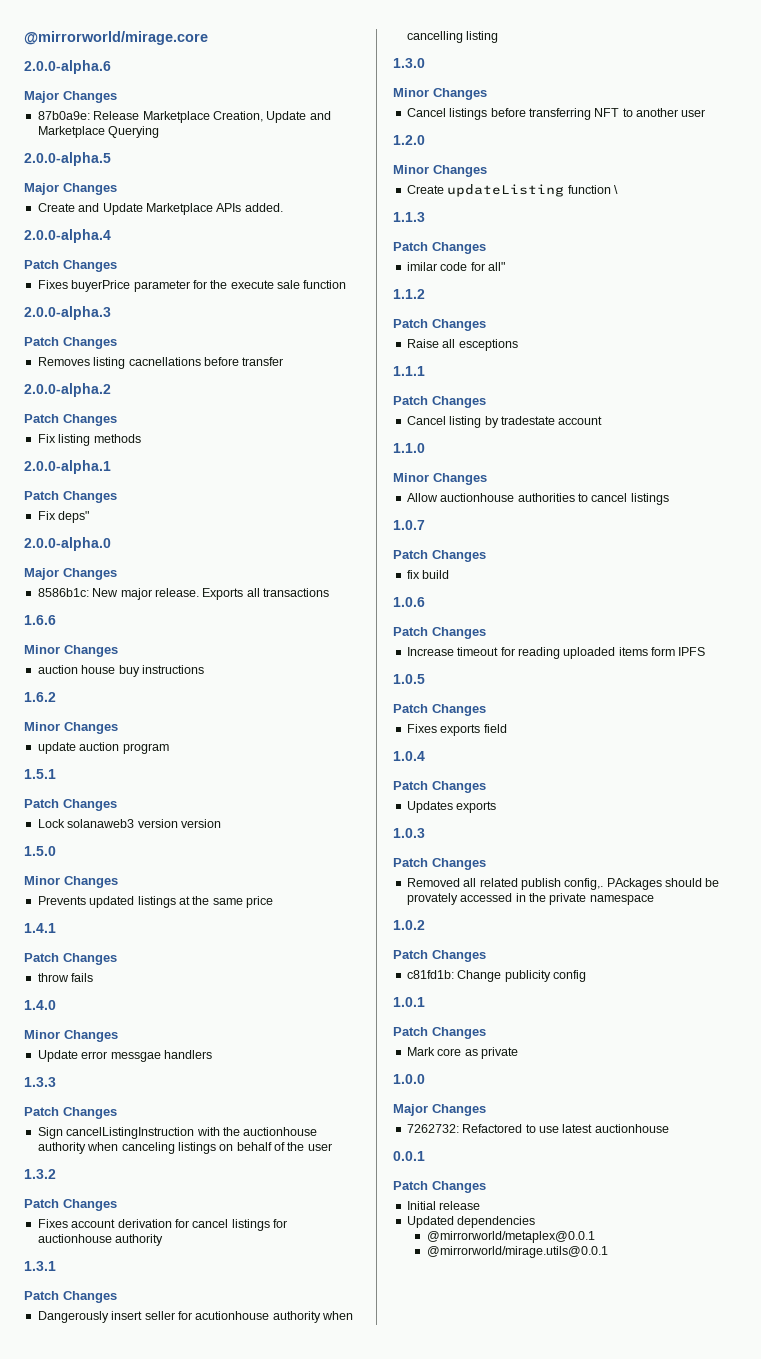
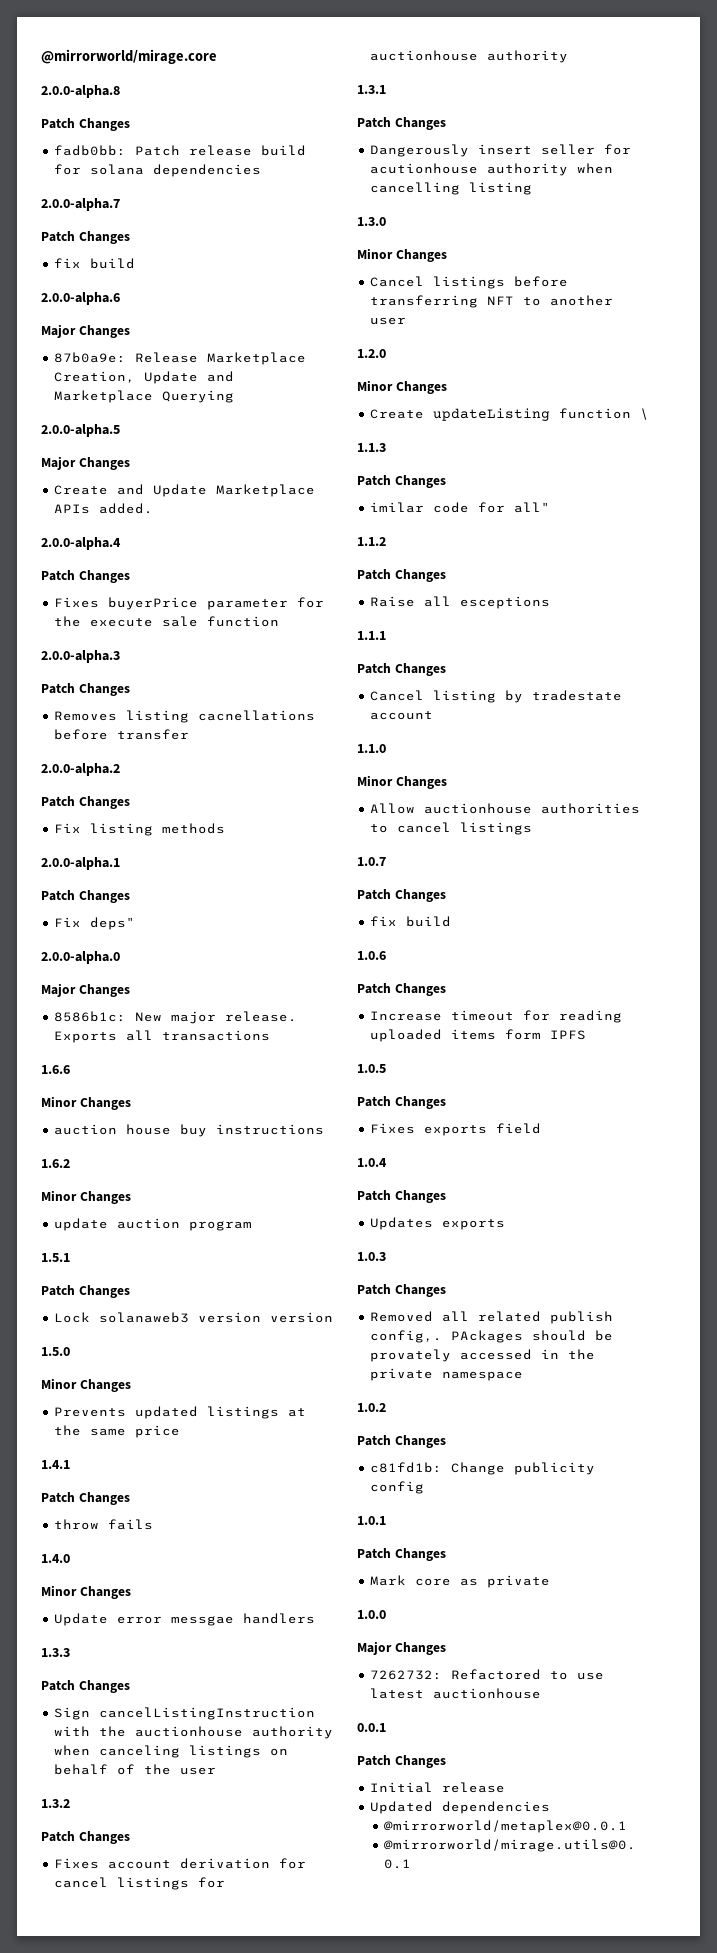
(208, 38) none -> [41,85,120,98] [41,118,130,131] [54,145,307,156] [54,164,262,177] [41,198,120,211] [41,231,130,244] [54,258,136,269] // 2.0.0-alpha.8 // Patch Changes // fadb0bb: Patch release build for solana dependencies // 2.0.0-alpha.7 // Patch Changes // fix build

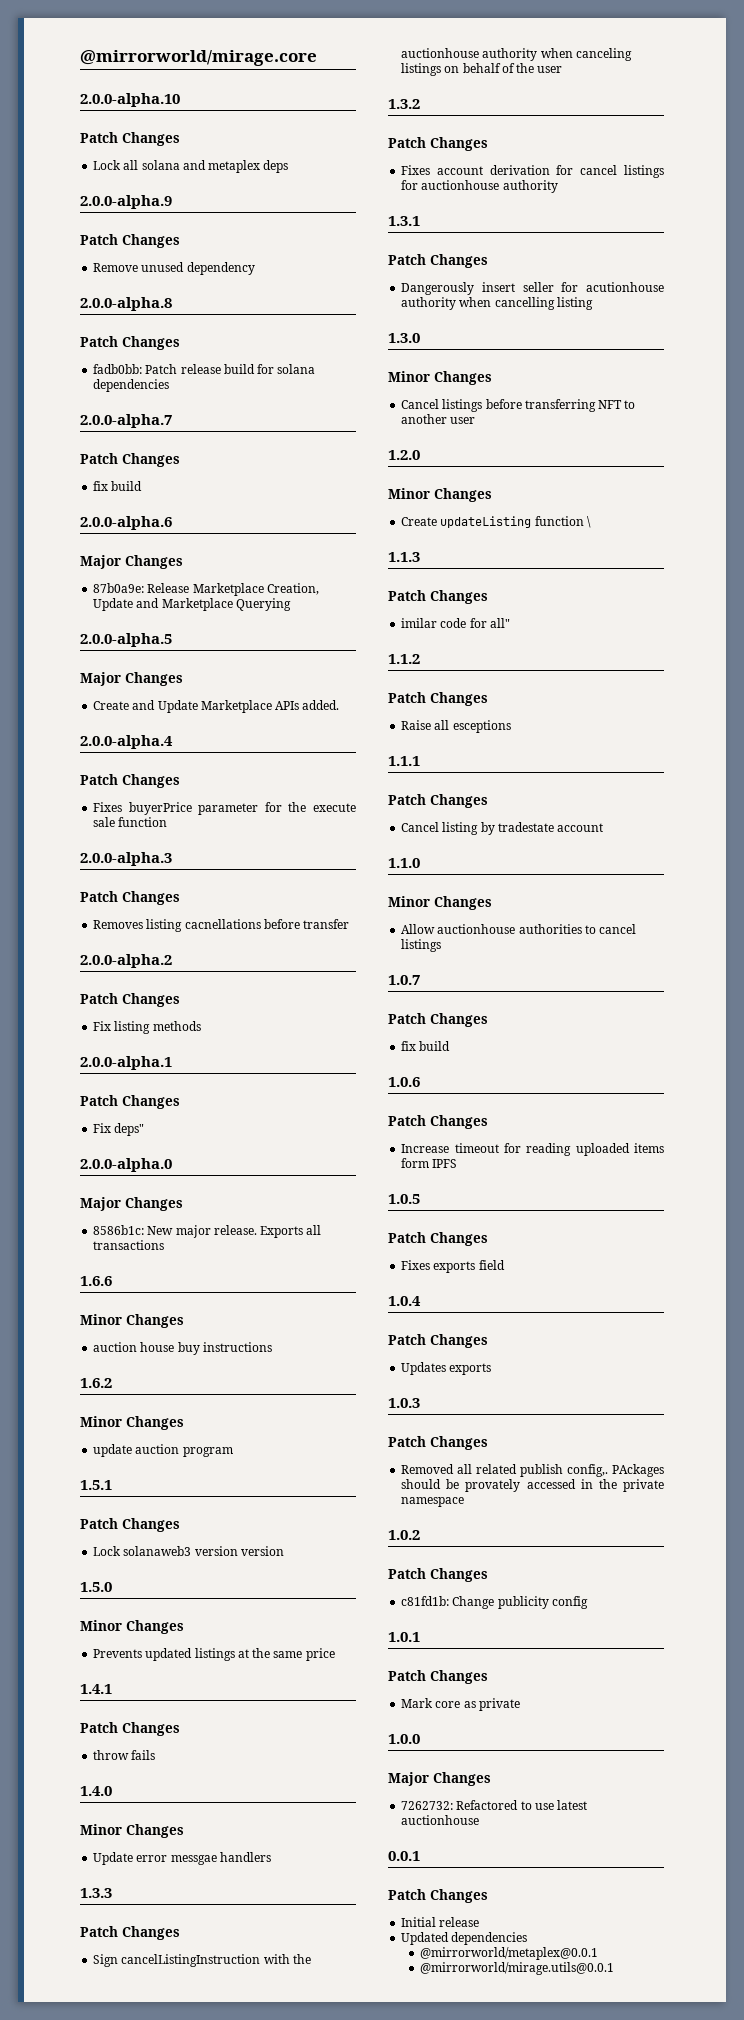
(217, 56) none -> [80,93,180,107] [80,132,180,146] [93,160,289,173] [80,195,172,209] [80,234,180,248] [93,262,255,275] // 2.0.0-alpha.10 // Patch Changes // Lock all solana and metaplex deps // 2.0.0-alpha.9 // Patch Changes // Remove unused dependency

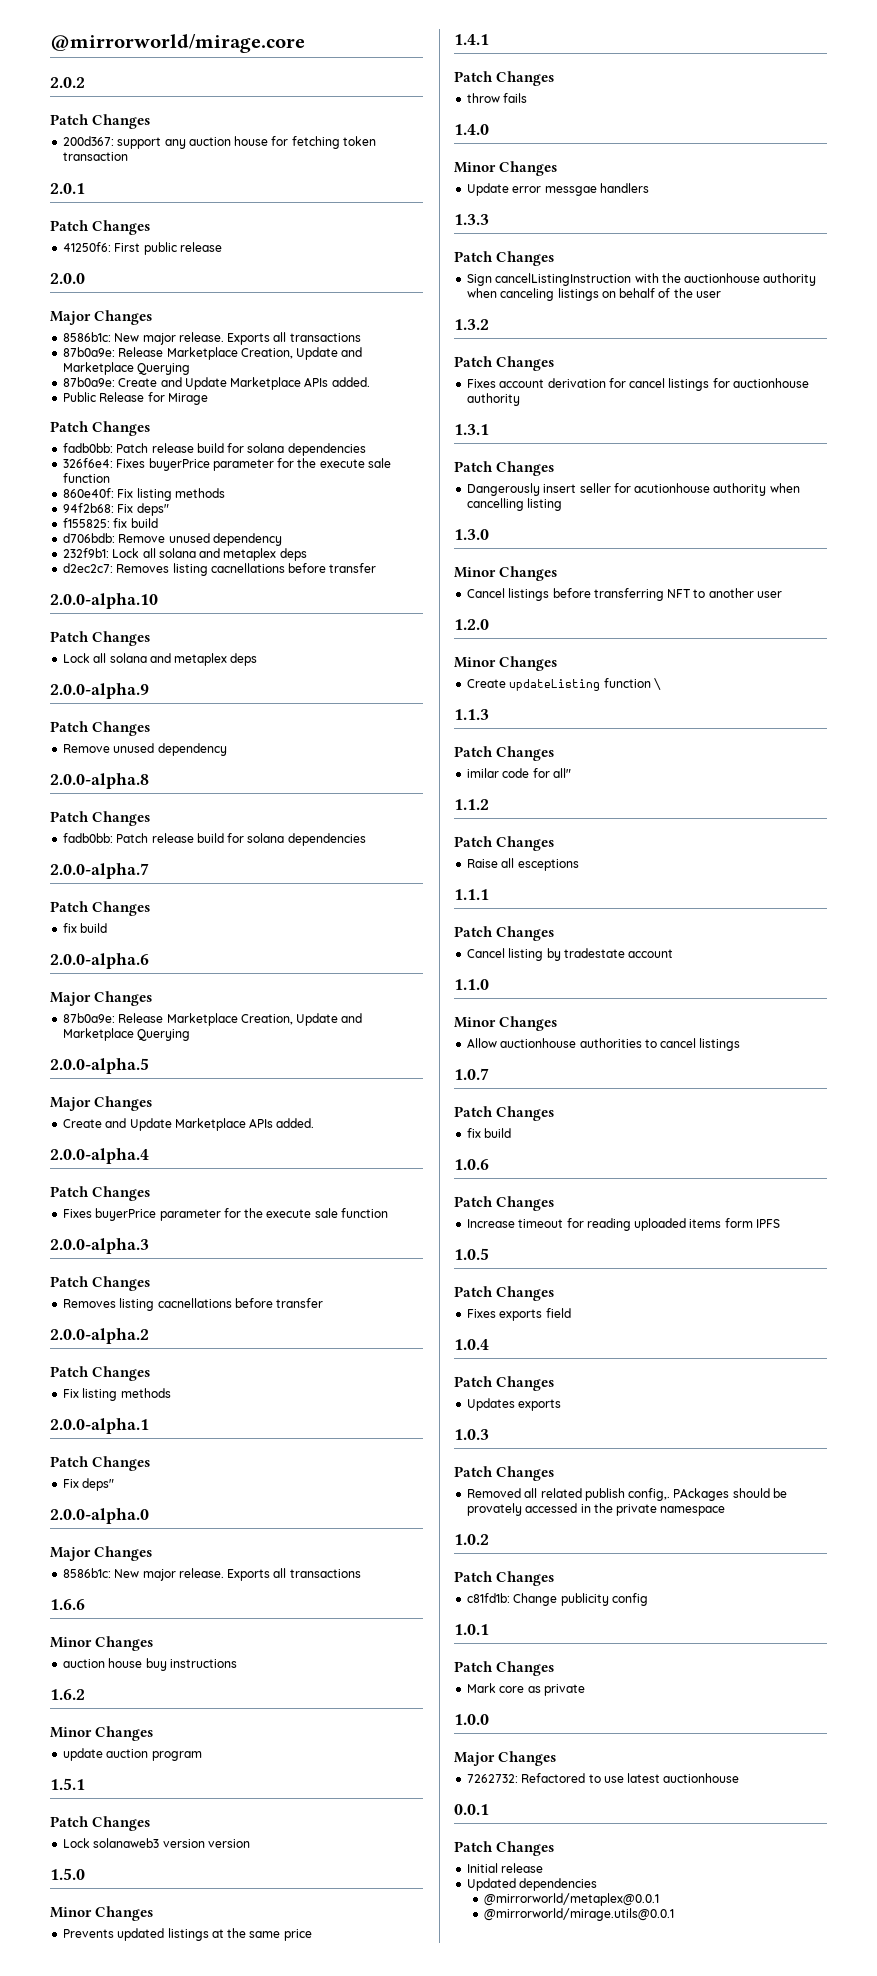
(317, 58) none -> [50,77,85,88] [50,114,151,129] [63,136,376,149] [63,152,129,161] [50,183,85,194] [50,220,151,235] [63,242,222,255] [50,273,85,284] [50,310,153,325] [63,332,361,345] [63,347,363,360] [63,362,191,375] [63,377,370,390] [63,392,208,405] [50,421,151,436] [63,443,366,456] [63,458,391,471] [63,473,111,483] [63,488,225,501] [63,503,169,516] [63,518,158,528] [63,533,282,546] [63,548,307,561] [63,563,377,576] // 2.0.2 // Patch Changes // 200d367: support any auction house for fetching token transaction // 2.0.1 // Patch Changes // 41250f6: First public release // 2.0.0 // Major Changes // 8586b1c: New major release. Exports all transactions // 87b0a9e: Release Marketplace Creation, Update and Marketplace Querying // 87b0a9e: Create and Update Marketplace APIs added. // Public Release for Mirage // Patch Changes // fadb0bb: Patch release build for solana dependencies // 326f6e4: Fixes buyerPrice parameter for the execute sale function // 860e40f: Fix listing methods // 94f2b68: Fix deps" // f155825: fix build // d706bdb: Remove unused dependency // 232f9b1: Lock all solana and metaplex deps // d2ec2c7: Removes listing cacnellations before transfer

